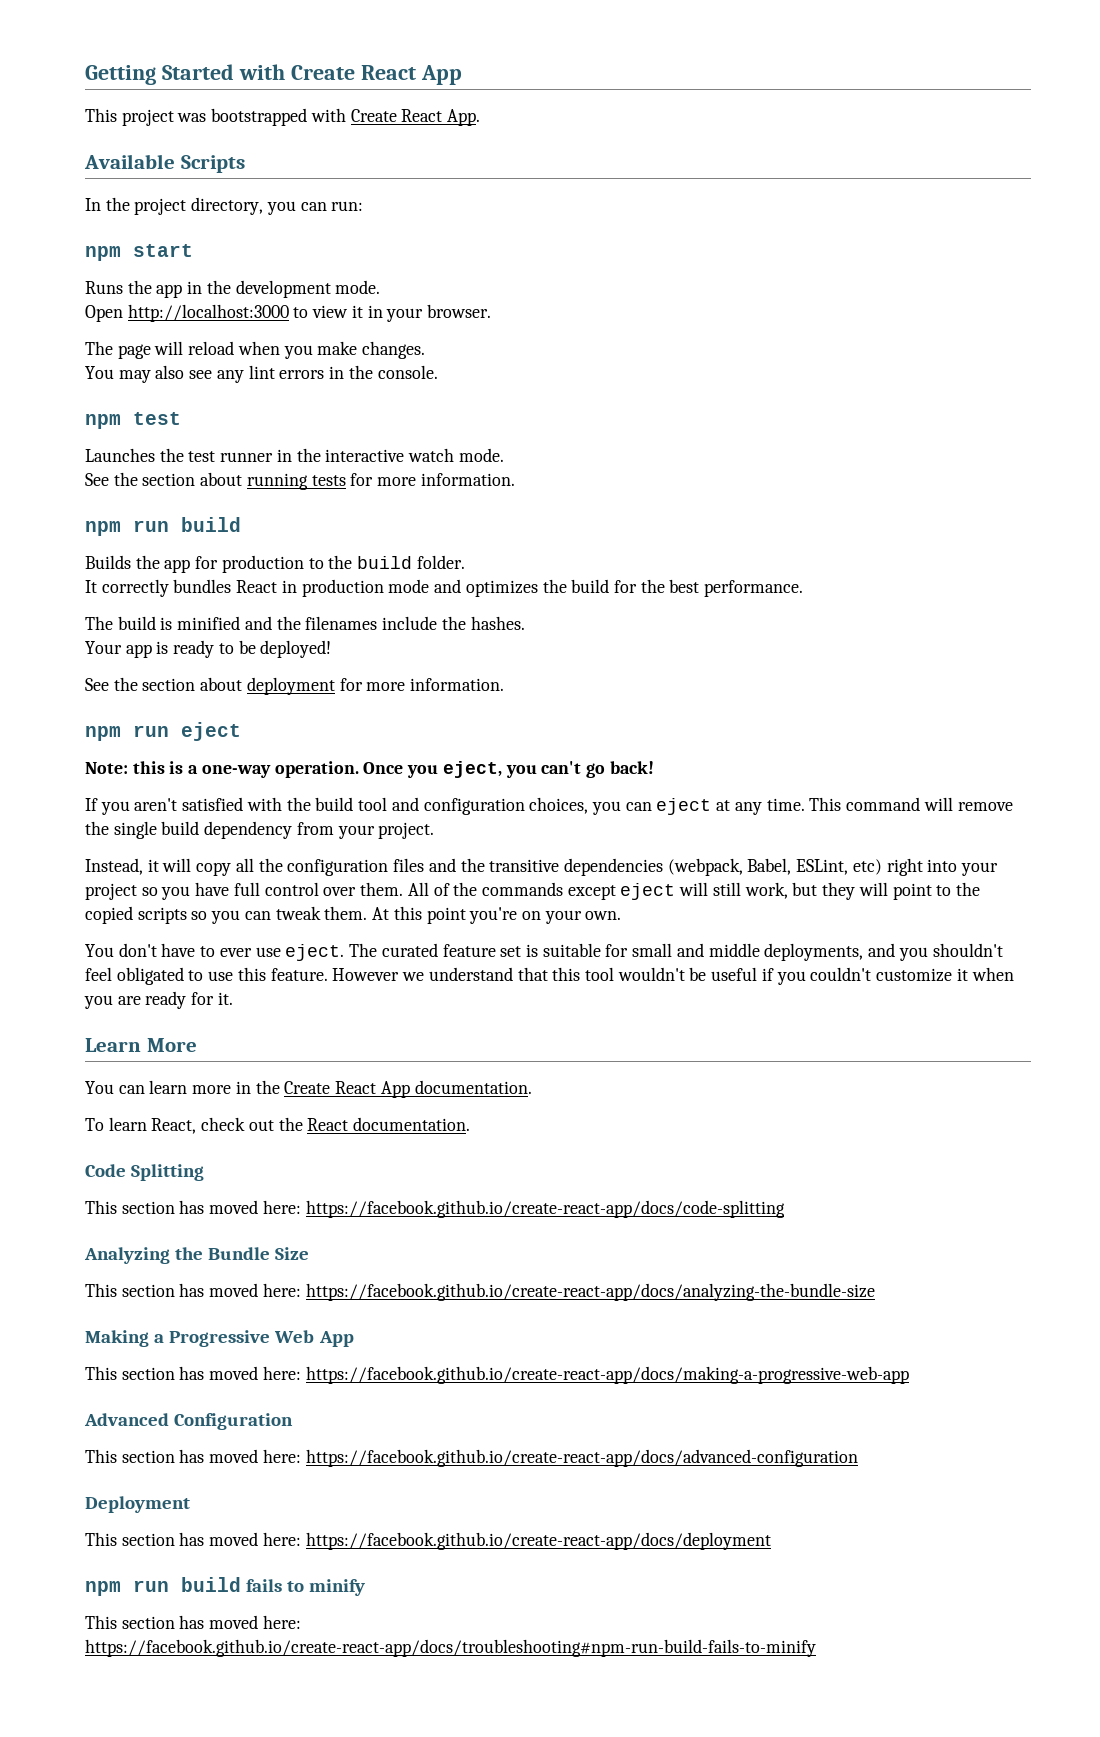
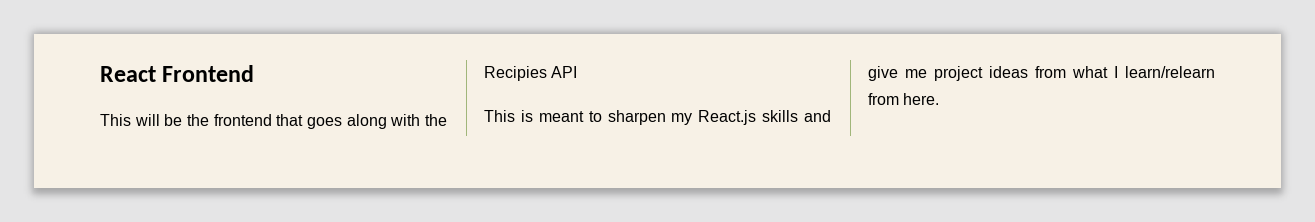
[85,64,462,85] [85,108,481,126] [84,154,245,173] [85,197,364,215] [85,244,193,261] [85,280,381,298] [85,304,492,322] [85,341,426,359] [85,365,438,383] [85,412,181,429] [85,448,504,462] [85,472,515,490] [85,517,241,536] [85,555,465,573] [85,579,804,597] [85,616,525,630] [85,640,332,658] [85,677,505,695] [85,722,241,741] [85,761,654,778] [85,797,1013,815] [85,821,435,839] [85,858,999,876] [85,882,980,900] [85,906,622,924] [85,943,1003,961] [85,967,1014,985] [84,991,233,1009] [85,1038,197,1052] [85,1080,532,1098] [85,1117,471,1134] [85,1164,205,1181] [85,1200,785,1218] [84,1247,310,1264] [85,1283,875,1301] [85,1330,354,1347] [85,1366,909,1384] [84,1413,294,1430] [85,1449,858,1467] [85,1496,190,1513] [85,1532,771,1550] [85,1577,366,1596] [85,1615,301,1629] [85,1639,816,1657] Getting Started with Create React App // This project was bootstrapped with Create React App. // Available Scripts // In the project directory, you can run: // npm start // Runs the app in the development mode. // Open http://localhost:3000 to view it in your browser. // The page will reload when you make changes. // You may also see any lint errors in the console. // npm test // Launches the test runner in the interactive watch mode. // See the section about running tests for more information. // npm run build // Builds the app for production to the build folder. // It correctly bundles React in production mode and optimizes the build for the best performance. // The build is minified and the filenames include the hashes. // Your app is ready to be deployed! // See the section about deployment for more information. // npm run eject // Note: this is a one-way operation. Once you eject, you can't go back! // If you aren't satisfied with the build tool and configuration choices, you can eject at any time. This command will remove the single build dependency from your project. // Instead, it will copy all the configuration files and the transitive dependencies (webpack, Babel, ESLint, etc) right into your project so you have full control over them. All of the commands except eject will still work, but they will point to the copied scripts so you can tweak them. At this point you're on your own. // You don't have to ever use eject. The curated feature set is suitable for small and middle deployments, and you shouldn't feel obligated to use this feature. However we understand that this tool wouldn't be useful if you couldn't customize it when you are ready for it. // Learn More // You can learn more in the Create React App documentation. // To learn React, check out the React documentation. // Code Splitting // This section has moved here: https://facebook.github.io/create-react-app/docs/code-splitting // Analyzing the Bundle Size // This section has moved here: https://facebook.github.io/create-react-app/docs/analyzing-the-bundle-size // Making a Progressive Web App // This section has moved here: https://facebook.github.io/create-react-app/docs/making-a-progressive-web-app // Advanced Configuration // This section has moved here: https://facebook.github.io/create-react-app/docs/advanced-configuration // Deployment // This section has moved here: https://facebook.github.io/create-react-app/docs/deployment // npm run build fails to minify // This section has moved here: https://facebook.github.io/create-react-app/docs/troubleshooting#npm-run-build-fails-to-minify -> [100,65,255,82] [100,114,447,129] [484,66,578,81] [484,110,831,125] [868,66,1215,81] [868,93,940,105] React Frontend // This will be the frontend that goes along with the Recipies API // This is meant to sharpen my React.js skills and give me project ideas from what I learn/relearn from here.

